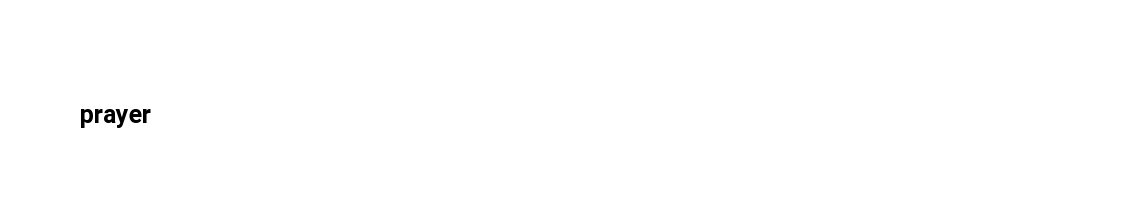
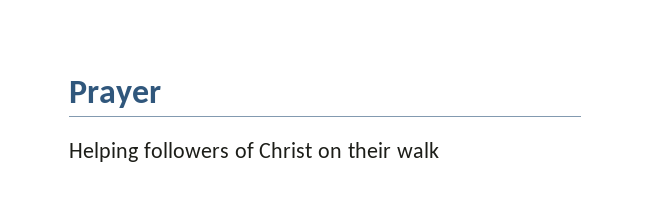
[80,109,151,128] prayer -> [69,81,161,108] [69,142,439,162] Prayer // Helping followers of Christ on their walk

